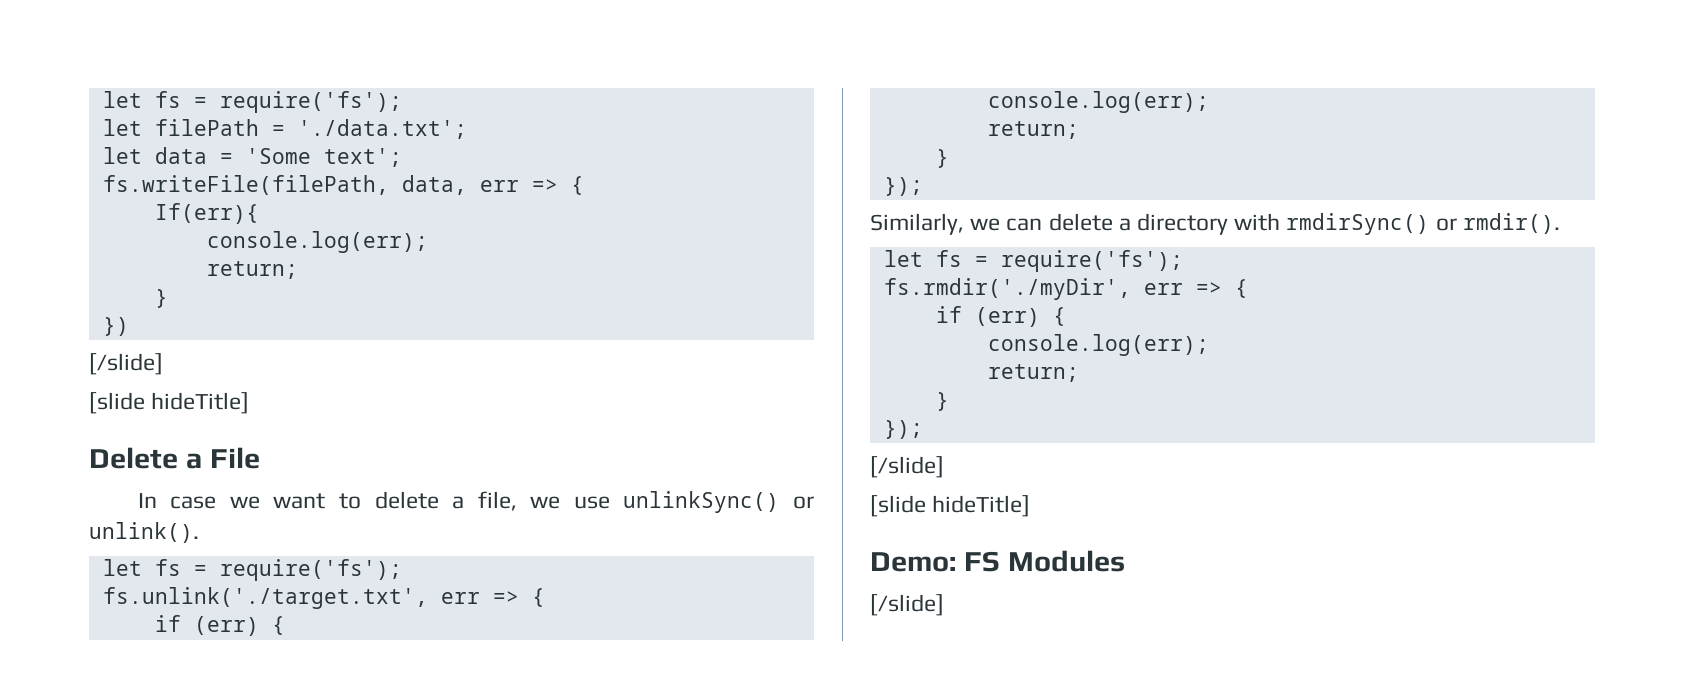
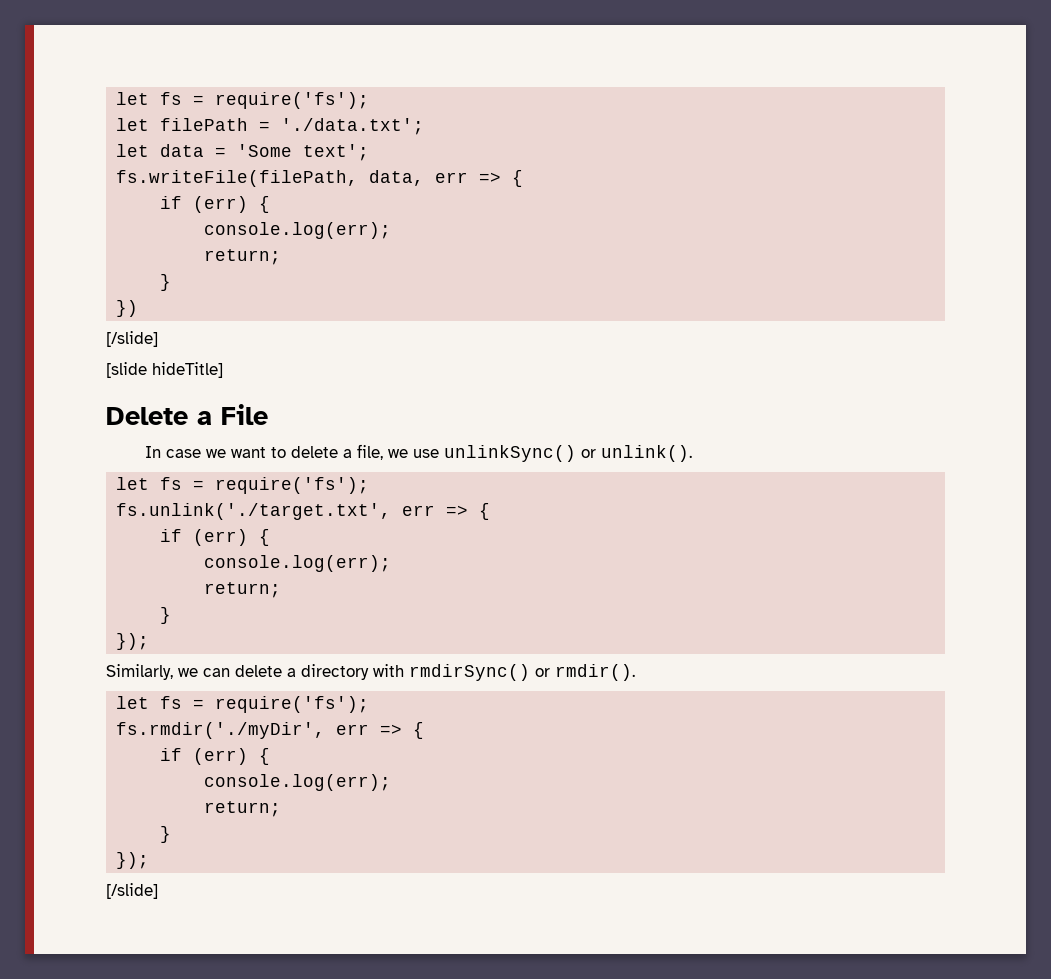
[154,203,259,224] If(err){ -> [160,196,271,213] if (err) {
[870,495,1031,517] [870,550,1125,572] [870,594,944,616] // [slide hideTitle] // Demo: FS Modules // [/slide] -> (158, 891) none

